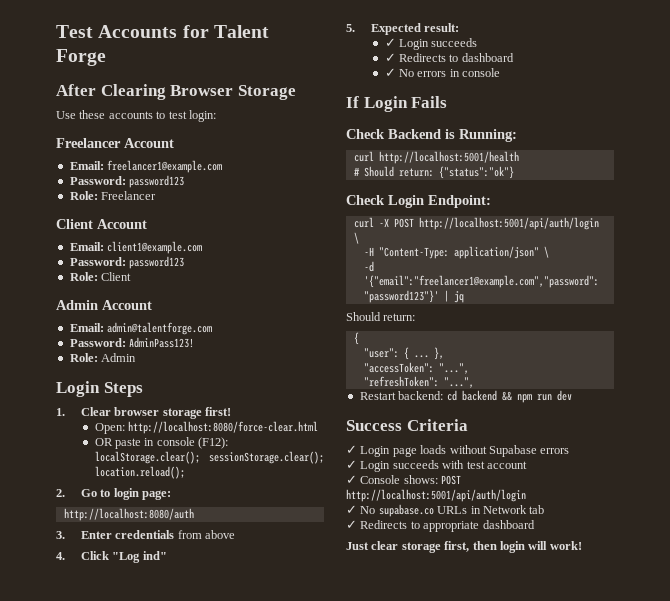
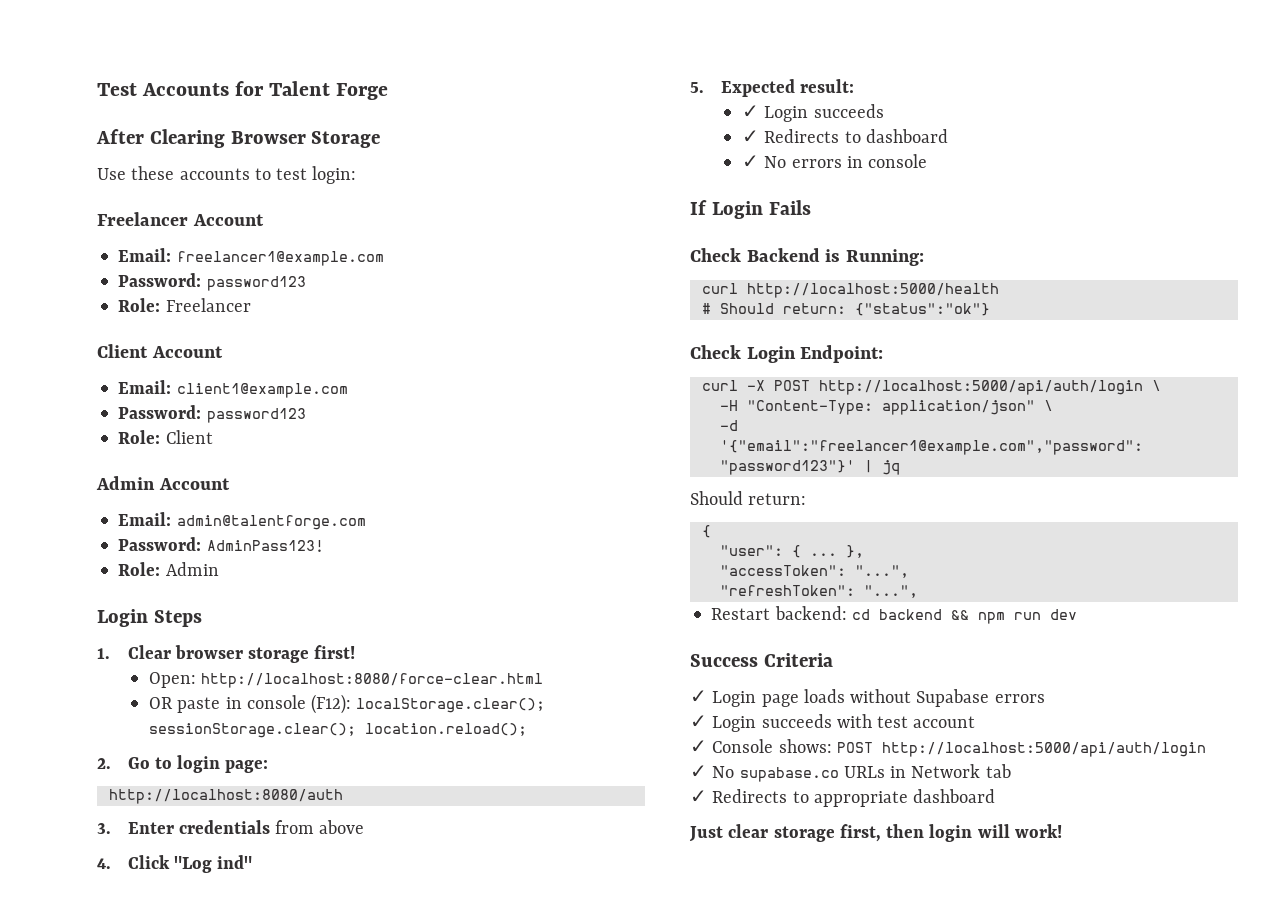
[378,151,519,164] http://localhost:5001/health -> [746,283,999,298] http://localhost:5000/health
[418,217,599,230] http://localhost:5001/api/auth/login -> [818,380,1143,395] http://localhost:5000/api/auth/login
[346,489,526,502] http://localhost:5001/api/auth/login -> [881,742,1206,757] http://localhost:5000/api/auth/login

